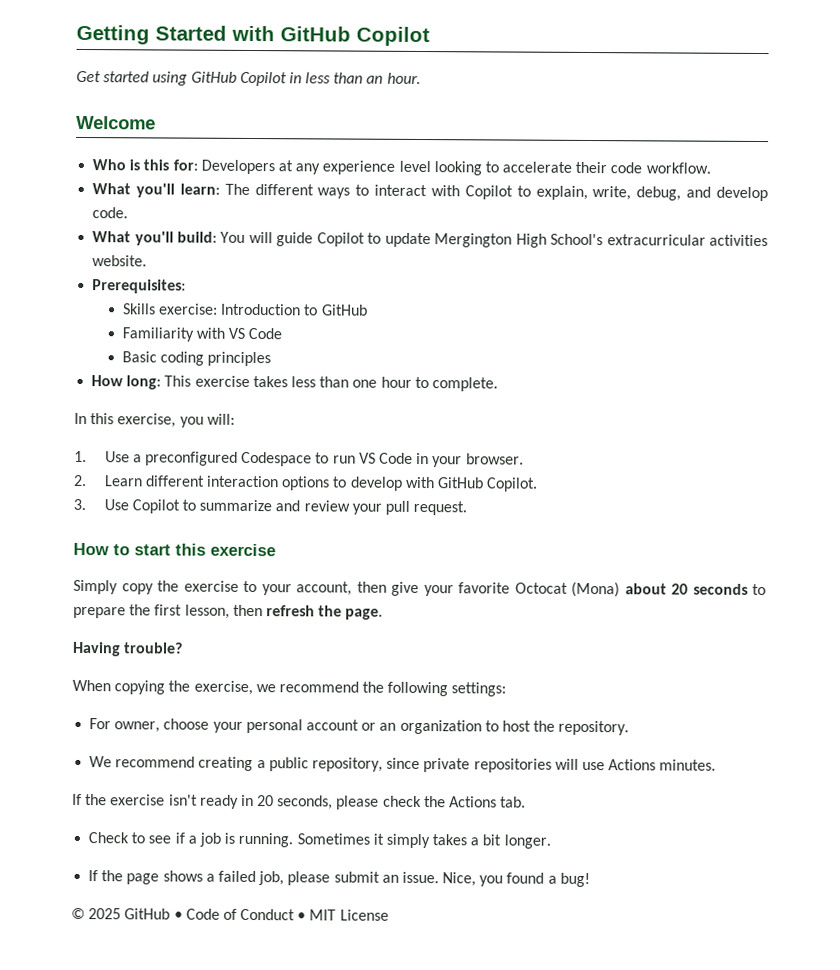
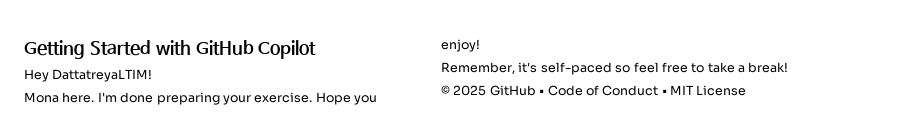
[76,70,421,87] [76,115,156,130] [92,159,711,176] [92,183,769,202] [92,207,129,219] [92,231,769,248] [92,255,148,267] [92,279,187,294] [122,303,368,316] [121,327,283,342] [121,351,272,367] [91,375,498,392] [74,412,235,428] [74,450,524,468] [73,474,539,492] [73,498,468,516] [73,542,276,557] [73,579,766,598] [73,604,384,620] [72,641,184,657] [72,679,507,697] [89,718,630,736] [89,756,717,773] [72,793,527,810] [88,832,551,849] [88,870,590,888] Get started using GitHub Copilot in less than an hour. // Welcome // Who is this for: Developers at any experience level looking to accelerate their code workflow. // What you'll learn: The different ways to interact with Copilot to explain, write, debug, and develop code. // What you'll build: You will guide Copilot to update Mergington High School's extracurricular activities website. // Prerequisites: // Skills exercise: Introduction to GitHub // Familiarity with VS Code // Basic coding principles // How long: This exercise takes less than one hour to complete. // In this exercise, you will: // 1. Use a preconfigured Codespace to run VS Code in your browser. // 2. Learn different interaction options to develop with GitHub Copilot. // 3. Use Copilot to summarize and review your pull request. // How to start this exercise // Simply copy the exercise to your account, then give your favorite Octocat (Mona) about 20 seconds to prepare the first lesson, then refresh the page. // Having trouble? // When copying the exercise, we recommend the following settings: // For owner, choose your personal account or an organization to host the repository. // We recommend creating a public repository, since private repositories will use Actions minutes. // If the exercise isn't ready in 20 seconds, please check the Actions tab. // Check to see if a job is running. Sometimes it simply takes a bit longer. // If the page shows a failed job, please submit an issue. Nice, you found a bug! -> [24,69,153,82] [24,92,377,105] [441,39,480,52] [441,62,789,75] Hey DattatreyaLTIM! // Mona here. I'm done preparing your exercise. Hope you enjoy! // Remember, it's self-paced so feel free to take a break!

